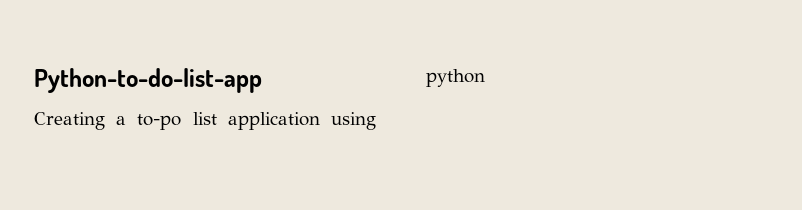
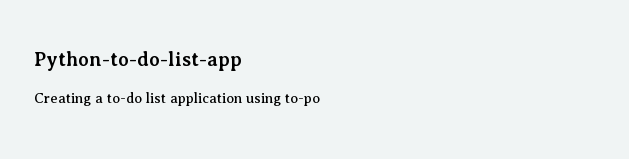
[137,114,182,130] to-po -> [107,92,142,103] to-do
[426,69,485,87] python -> [285,94,320,106] to-po

